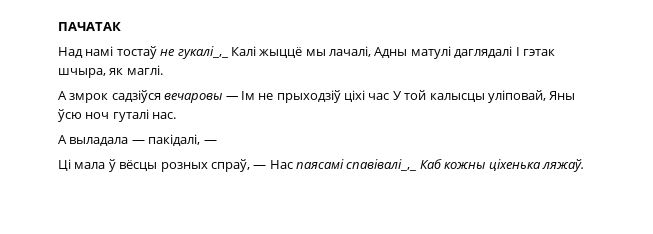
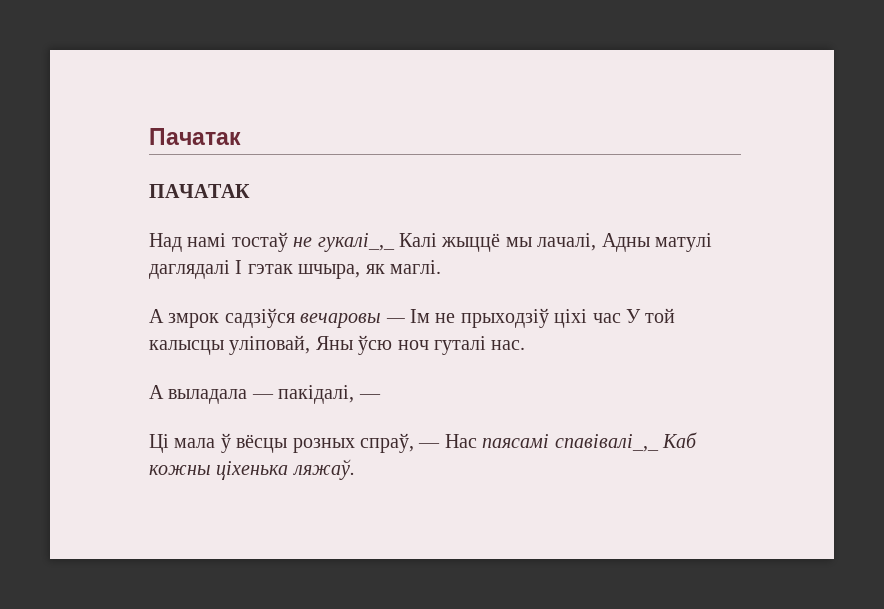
(58, 26) none -> [149,128,241,145] Пачатак //

